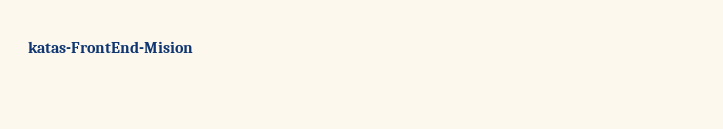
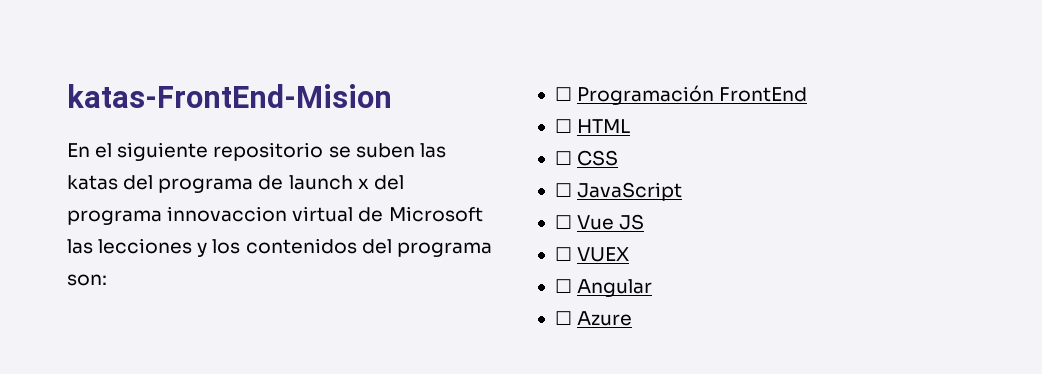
(193, 47) none -> [67,142,446,161] [67,175,404,193] [67,206,483,225] [67,238,492,257] [67,274,107,286] [554,85,808,105] [554,119,631,133] [554,150,619,166] [554,182,683,201] [554,214,645,230] [554,247,630,262] [554,279,653,297] [554,311,633,326] // En el siguiente repositorio se suben las katas del programa de launch x del programa innovaccion virtual de Microsoft las lecciones y los contenidos del programa son: // ☐ Programación FrontEnd // ☐ HTML // ☐ CSS // ☐ JavaScript // ☐ Vue JS // ☐ VUEX // ☐ Angular // ☐ Azure

